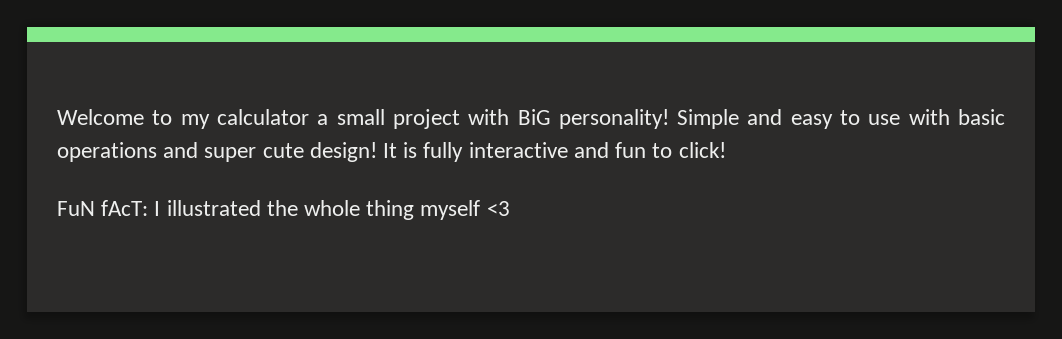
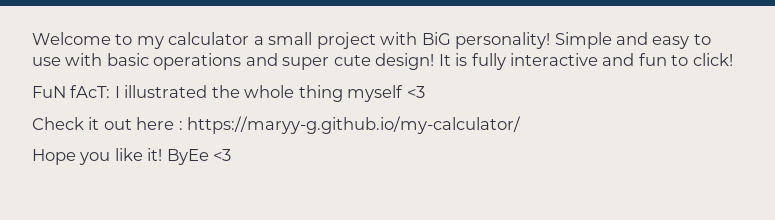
(510, 208) none -> [32,116,522,134] [32,148,232,165] // Check it out here : https://maryy-g.github.io/my-calculator/ // Hope you like it! ByEe <3

